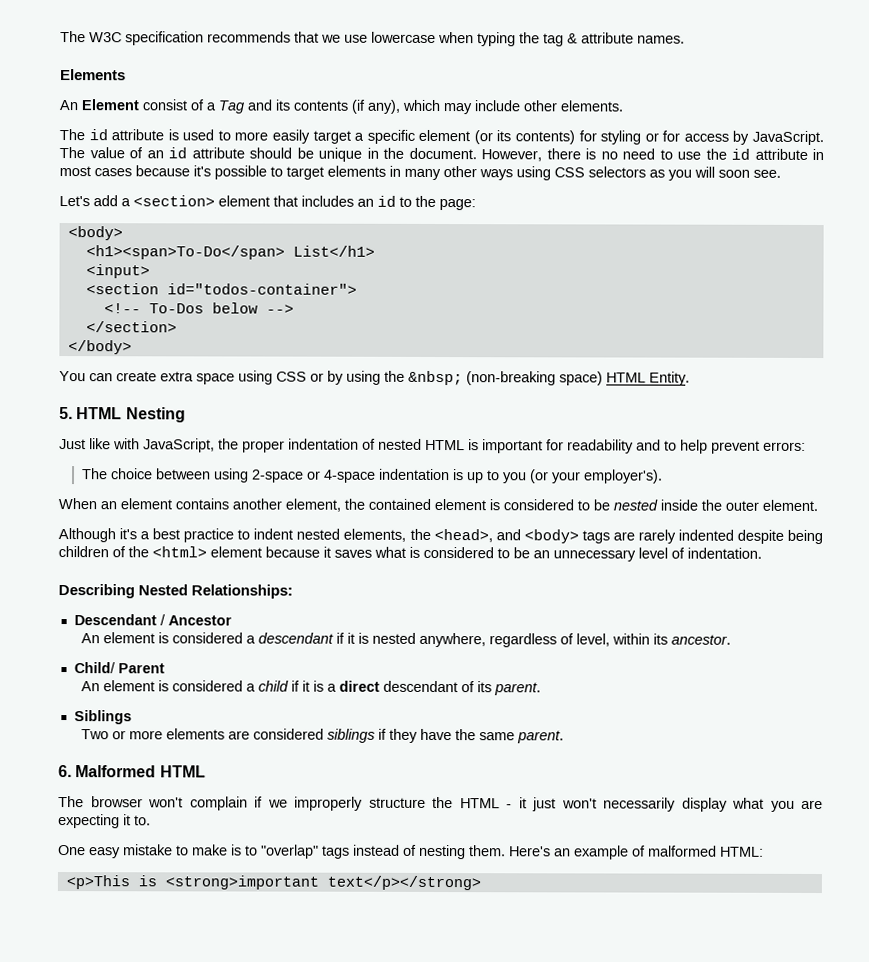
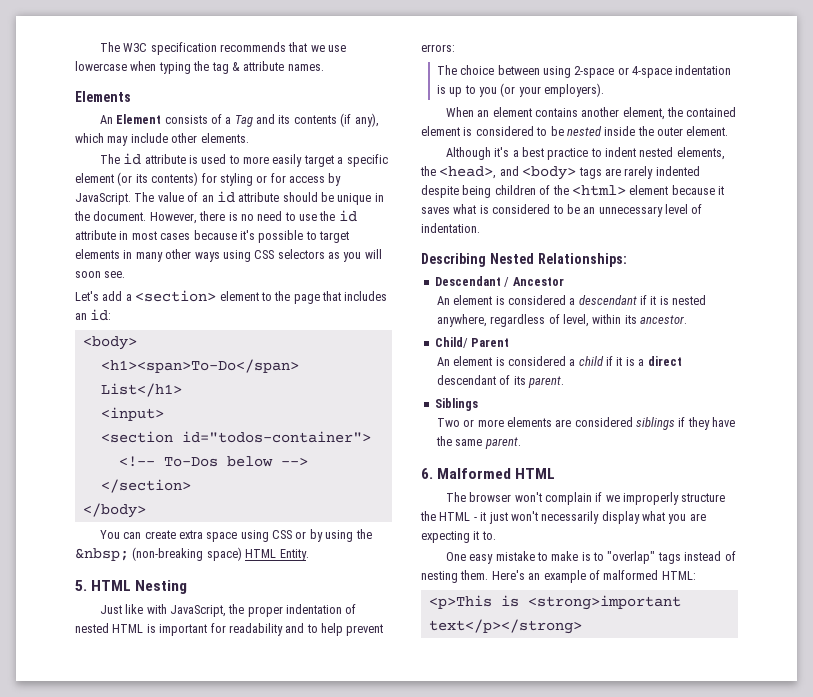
[142,99,187,111] consist -> [164,115,208,124] consists
[273,195,476,211] that includes an id to the page: -> [260,291,388,304] [75,309,112,321] to the page that includes an id:
[583,469,664,484] employer's). -> [544,83,605,97] employers).

